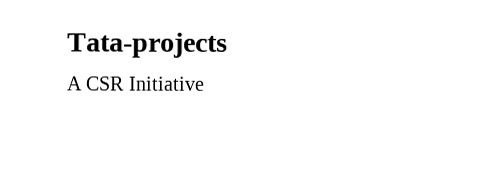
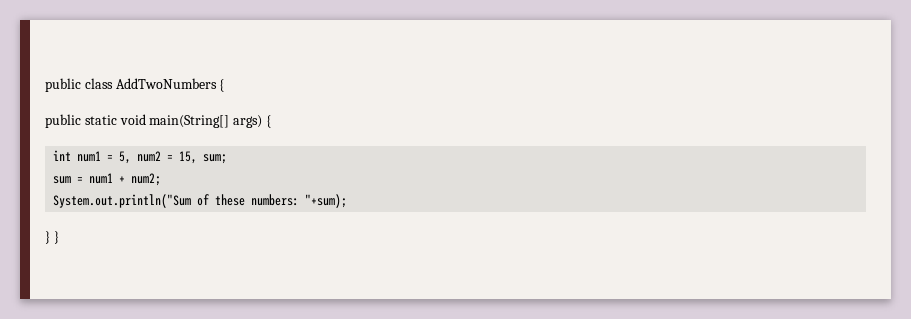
[67,32,228,58] [66,76,205,91] Tata-projects // A CSR Initiative -> [45,78,225,92] [45,114,271,128] [53,150,228,164] [53,173,162,186] [53,194,348,208] [45,231,59,244] public class AddTwoNumbers { // public static void main(String[] args) { // int num1 = 5, num2 = 15, sum; // sum = num1 + num2; // System.out.println("Sum of these numbers: "+sum); // } }

